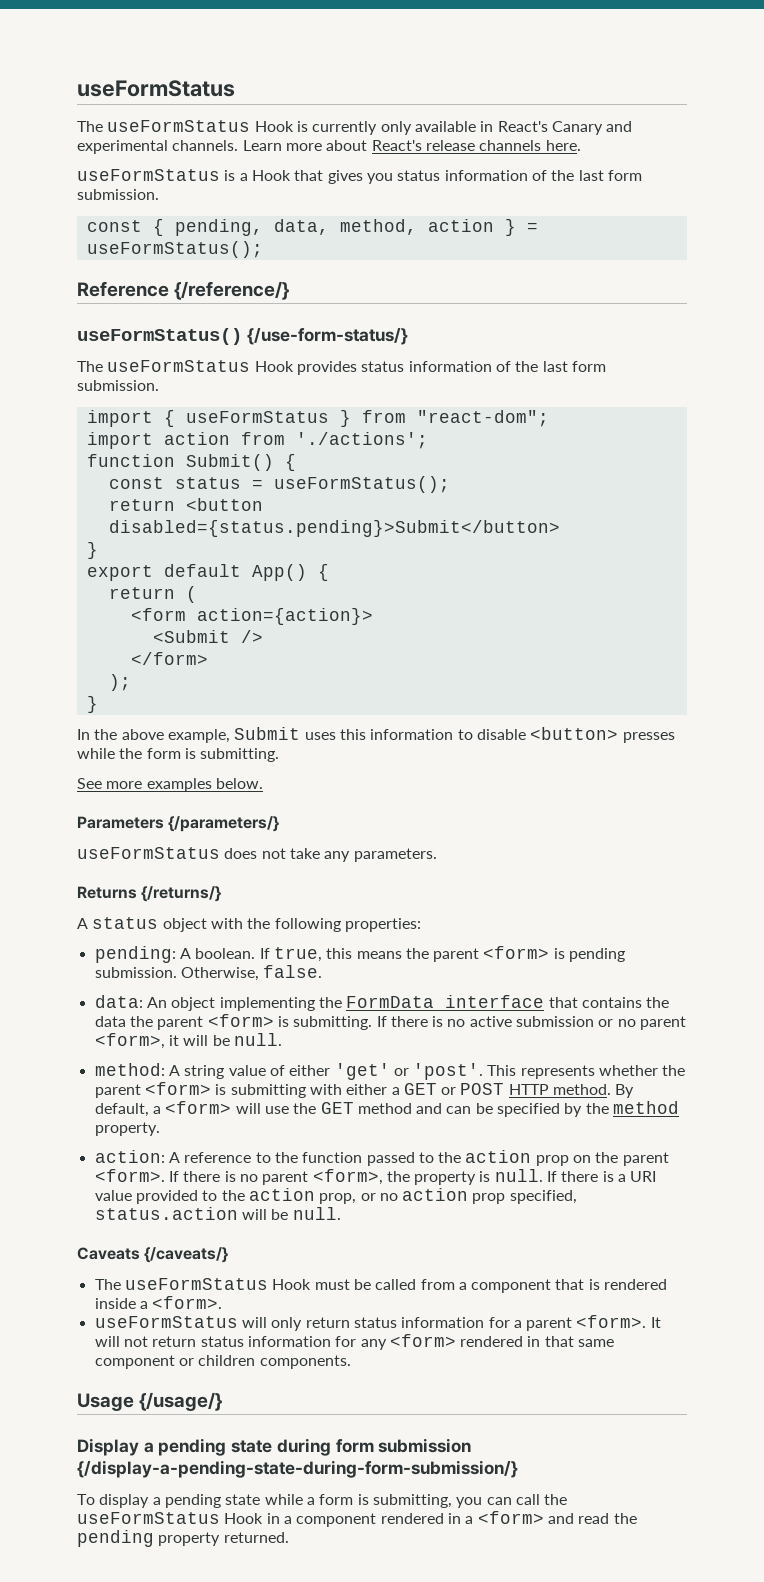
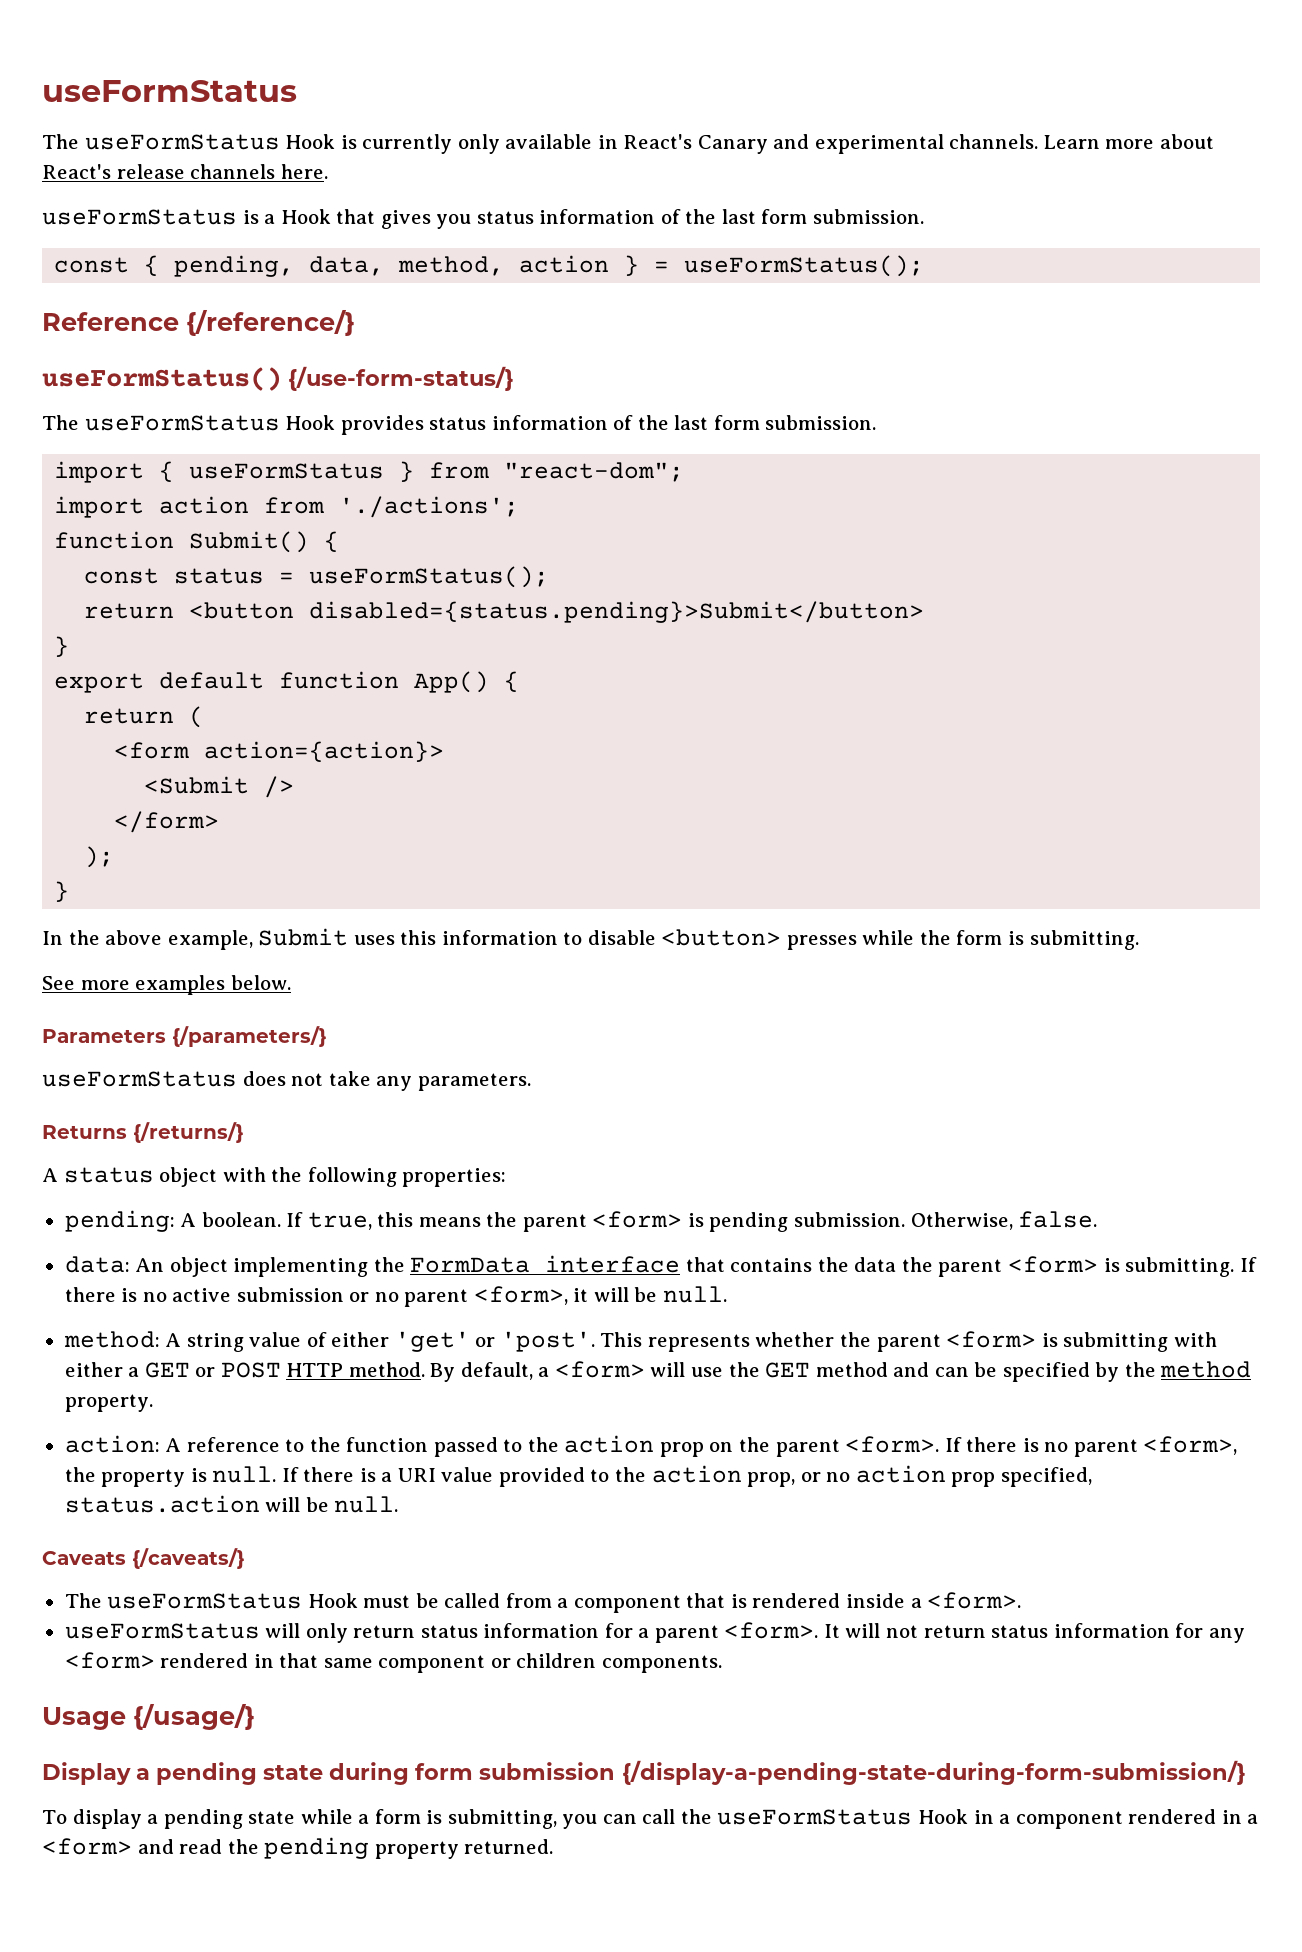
(241, 570) none -> [279,671,400,689] function

